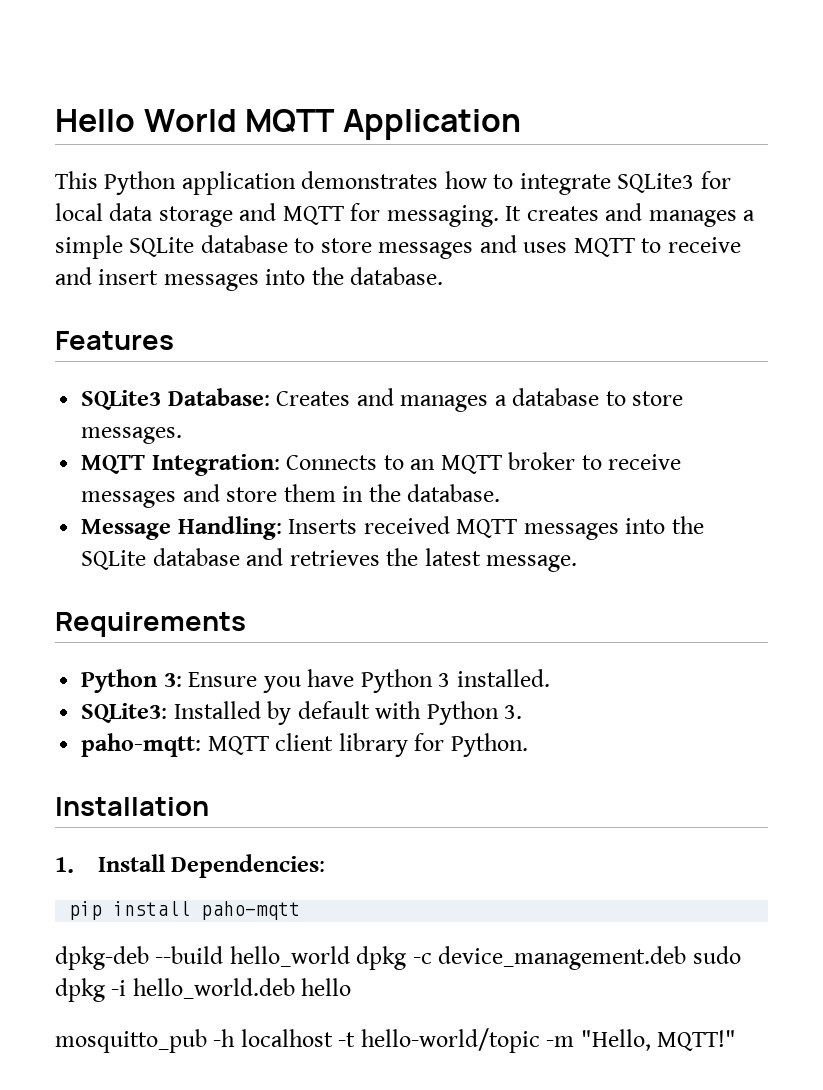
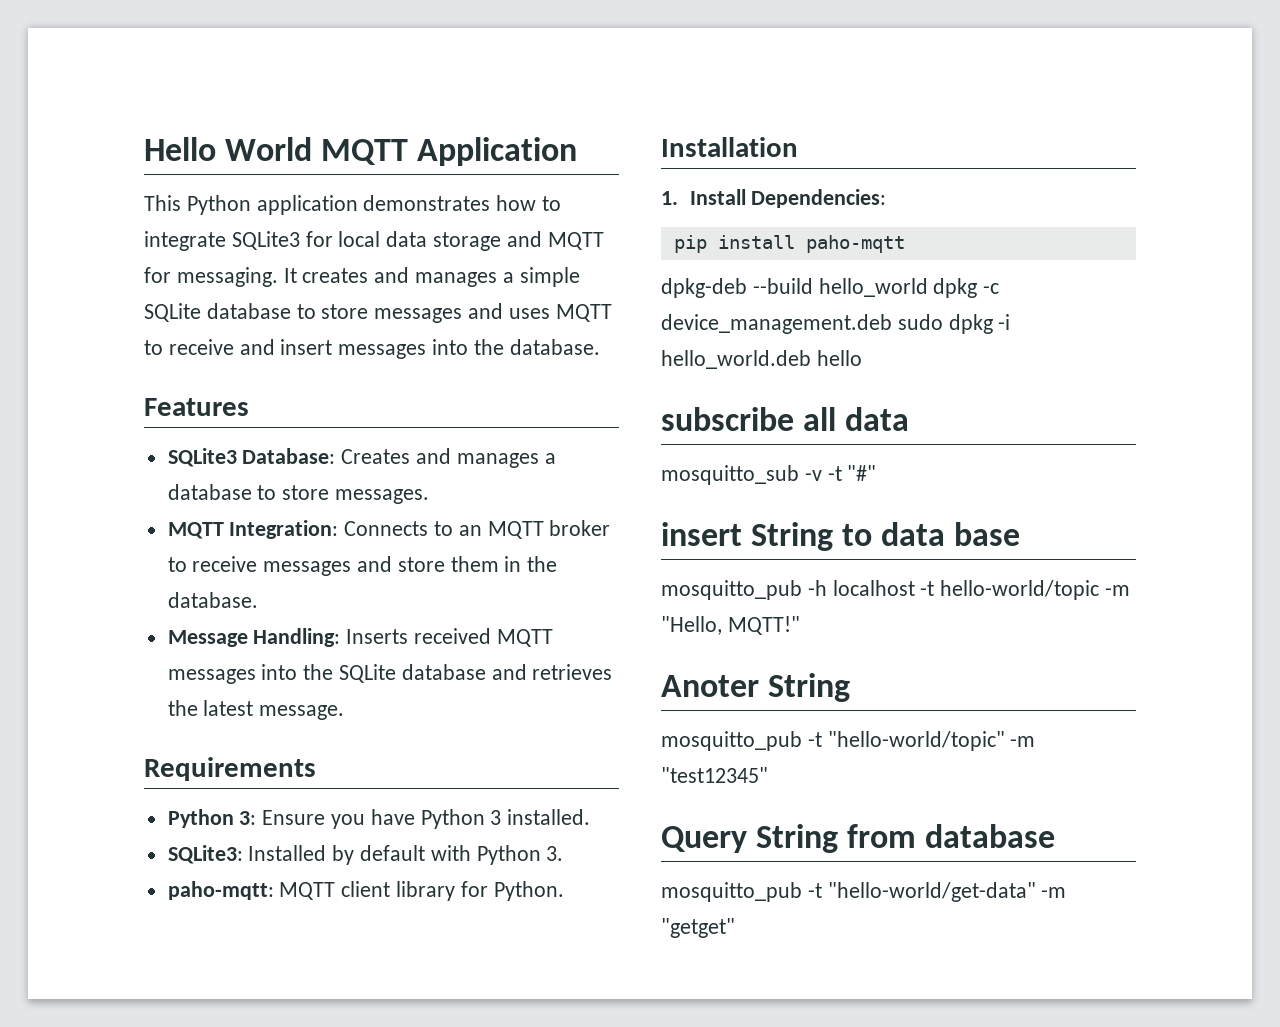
(352, 987) none -> [661,407,910,431] [661,465,877,485] [661,522,1021,551] // subscribe all data // mosquitto_sub -v -t "#" // insert String to data base
(737, 1040) none -> [661,673,851,702] [661,731,1036,751] [661,767,768,783] [661,824,1056,853] [661,882,1067,902] [661,918,735,938] // Anoter String // mosquitto_pub -t "hello-world/topic" -m "test12345" // Query String from database // mosquitto_pub -t "hello-world/get-data" -m "getget"

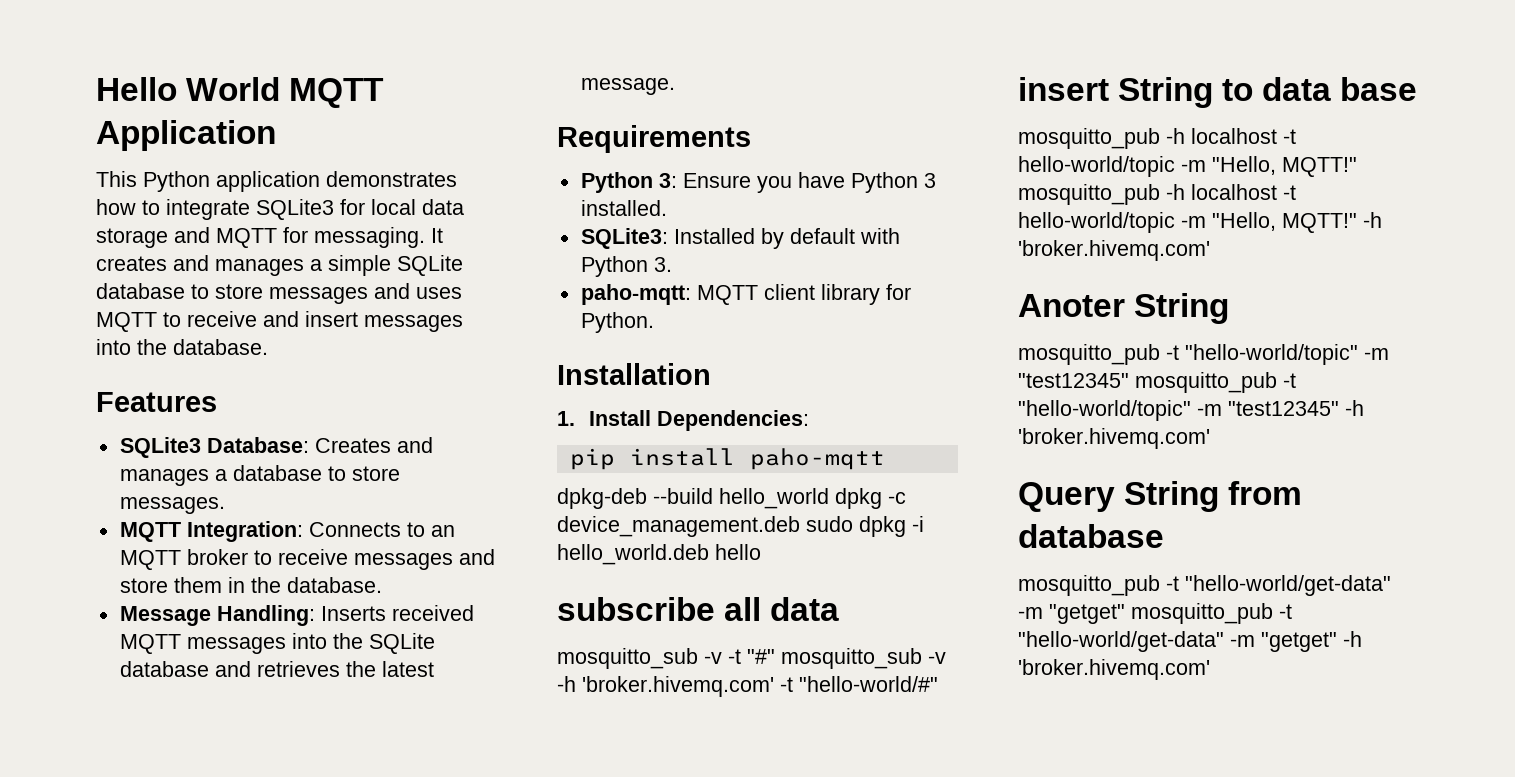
(877, 473) none -> [781,648,946,669] [557,676,938,697] mosquitto_sub -v -h 'broker.hivemq.com' -t "hello-world/#"
(800, 625) none -> [1018,184,1296,205] [1018,212,1382,233] [1018,240,1210,261] mosquitto_pub -h localhost -t hello-world/topic -m "Hello, MQTT!" -h 'broker.hivemq.com'
(768, 775) none -> [1135,372,1296,393] [1018,400,1364,421] [1018,428,1210,449] mosquitto_pub -t "hello-world/topic" -m "test12345" -h 'broker.hivemq.com'
(735, 928) none -> [1131,603,1292,624] [1018,631,1362,652] [1018,659,1210,680] mosquitto_pub -t "hello-world/get-data" -m "getget" -h 'broker.hivemq.com'

